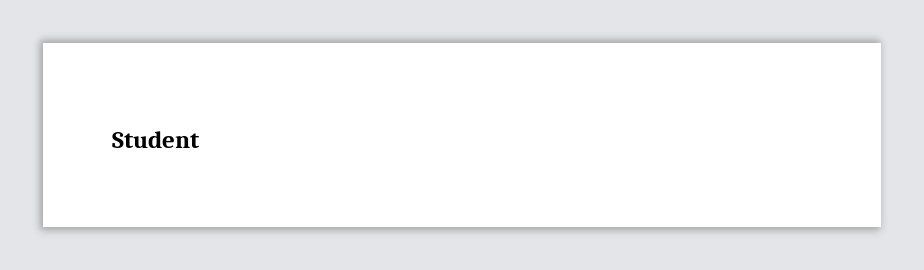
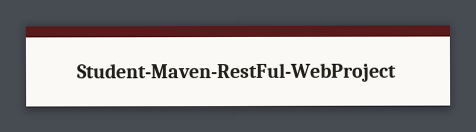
[112,131,200,148] Student -> [76,62,397,83] Student-Maven-RestFul-WebProject

